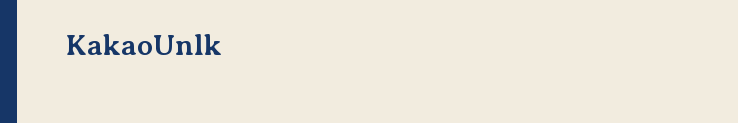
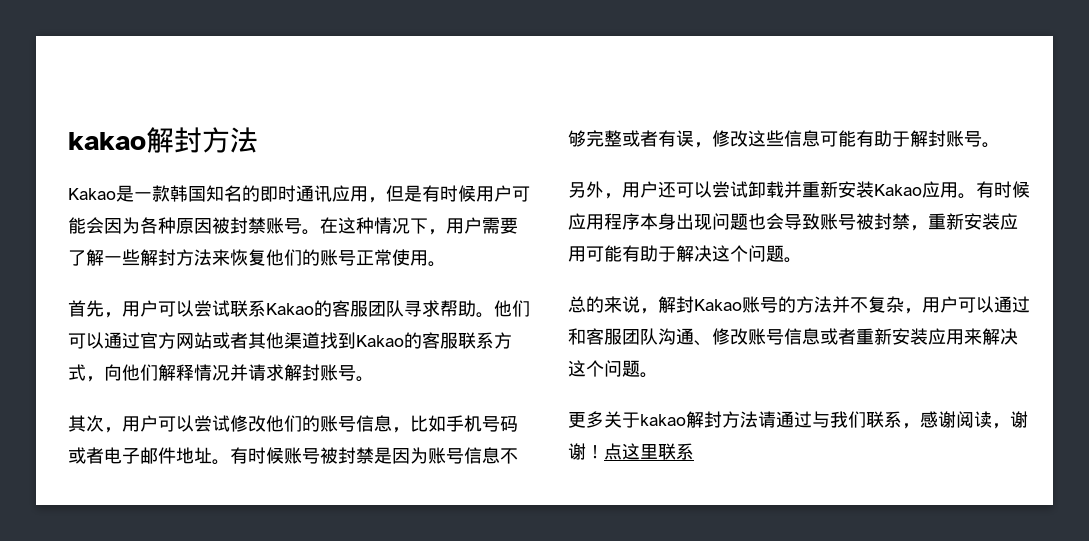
[66,34,222,55] KakaoUnlk -> [68,127,258,153] [68,185,530,203] [68,217,518,235] [68,249,446,267] [68,300,530,318] [68,332,512,349] [68,364,374,382] [68,415,518,433] [68,447,518,465] [568,130,1000,148] [568,181,1030,199] [568,213,1018,231] [568,245,802,263] [568,296,1030,314] [568,328,1018,346] [568,360,658,378] [568,411,1028,429] [568,443,694,460] kakao解封方法 // Kakao是一款韩国知名的即时通讯应用，但是有时候用户可能会因为各种原因被封禁账号。在这种情况下，用户需要了解一些解封方法来恢复他们的账号正常使用。 // 首先，用户可以尝试联系Kakao的客服团队寻求帮助。他们可以通过官方网站或者其他渠道找到Kakao的客服联系方式，向他们解释情况并请求解封账号。 // 其次，用户可以尝试修改他们的账号信息，比如手机号码或者电子邮件地址。有时候账号被封禁是因为账号信息不够完整或者有误，修改这些信息可能有助于解封账号。 // 另外，用户还可以尝试卸载并重新安装Kakao应用。有时候应用程序本身出现问题也会导致账号被封禁，重新安装应用可能有助于解决这个问题。 // 总的来说，解封Kakao账号的方法并不复杂，用户可以通过和客服团队沟通、修改账号信息或者重新安装应用来解决这个问题。 // 更多关于kakao解封方法请通过与我们联系，感谢阅读，谢谢！点这里联系

